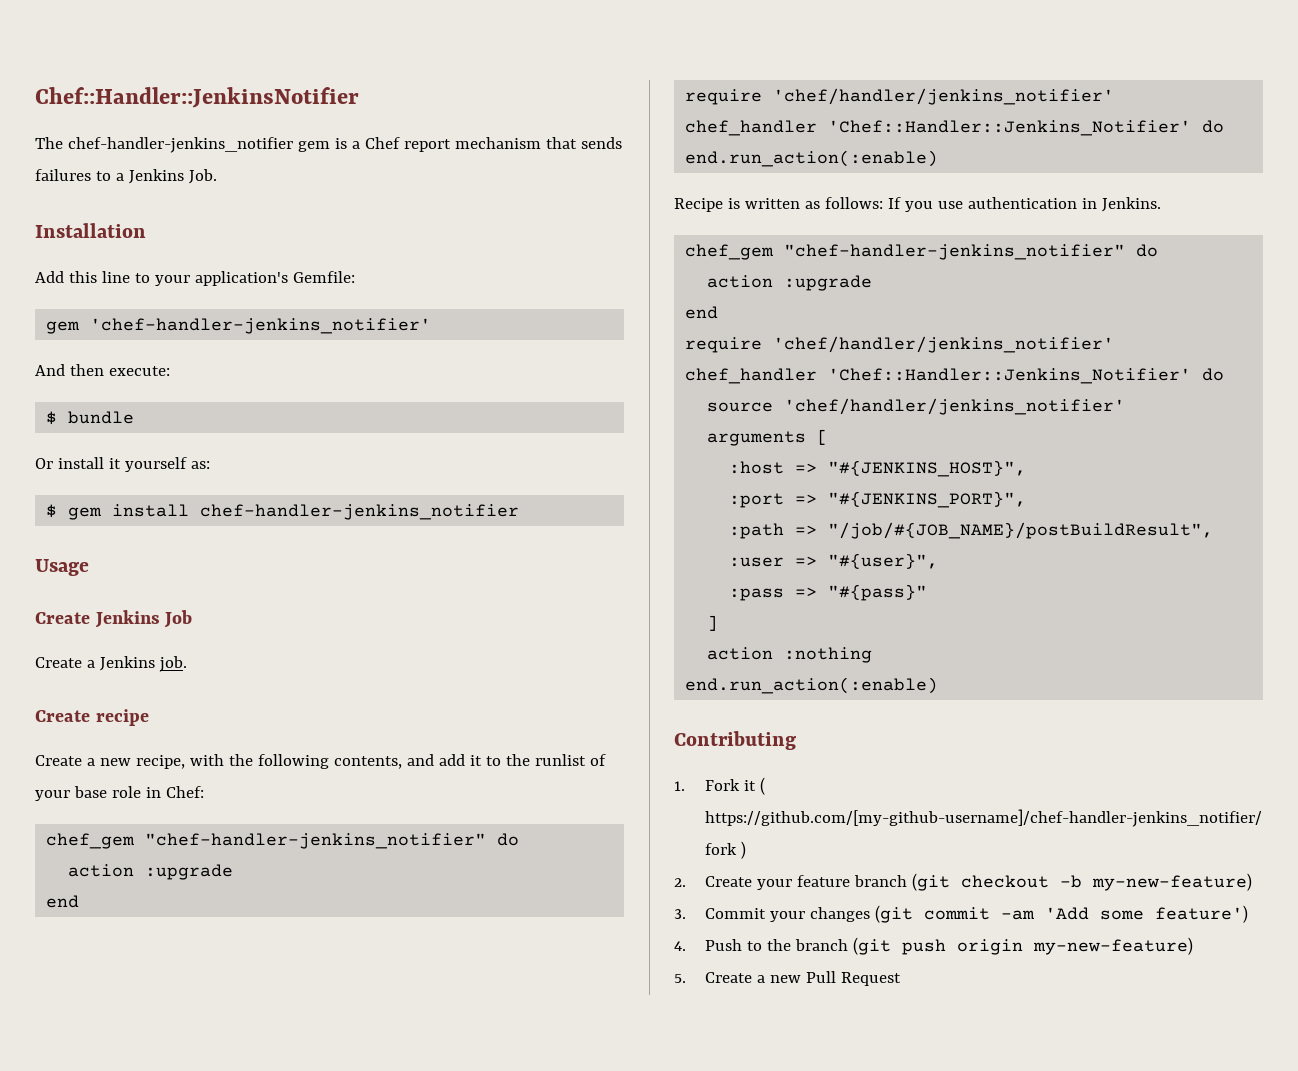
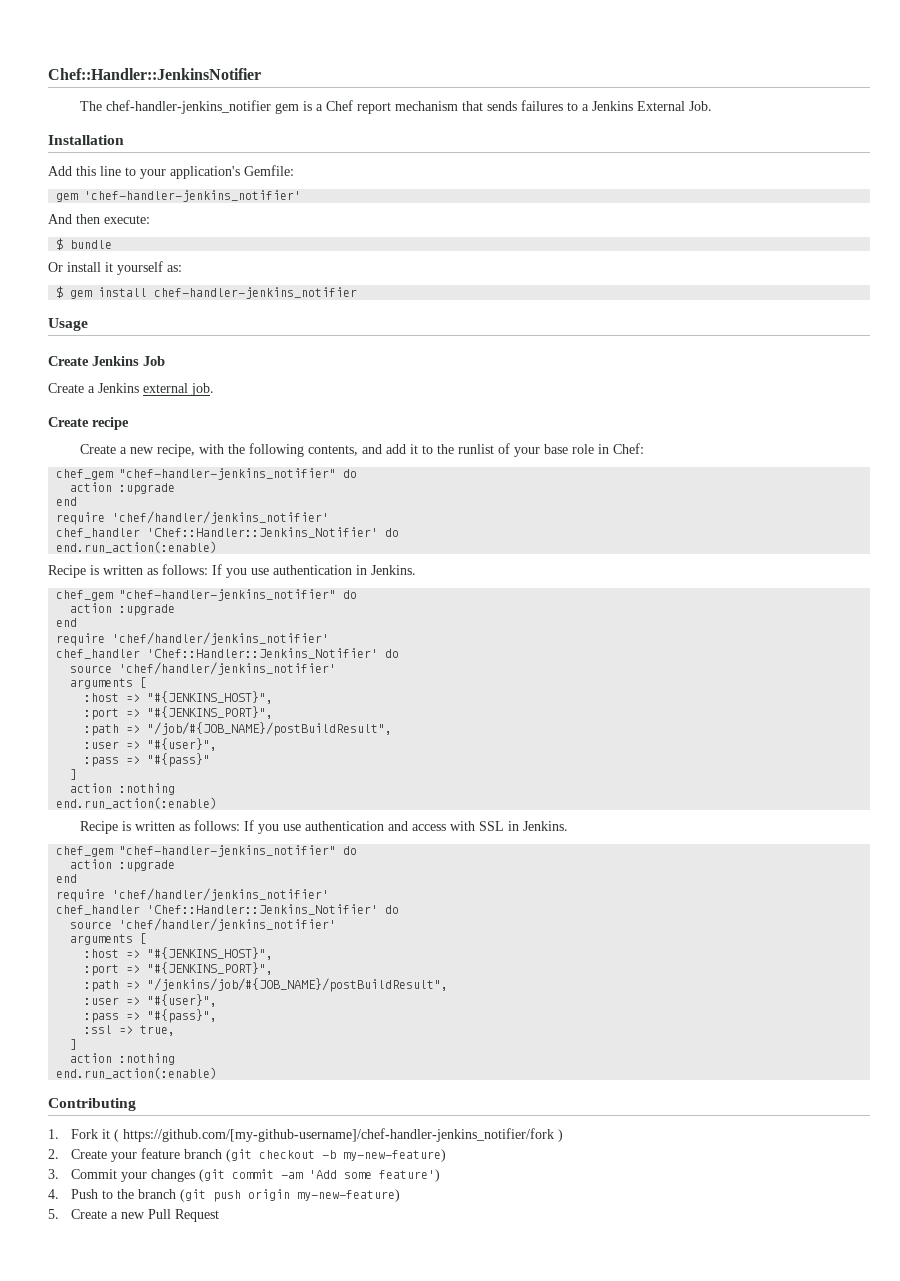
(184, 176) none -> [636,101,685,111] External
(155, 663) none -> [143,383,188,393] external
(939, 685) none -> [79,820,568,834] [56,845,358,857] [70,859,176,872] [56,874,78,883] [56,888,330,902] [56,904,400,915] [70,918,337,931] [70,933,148,945] [84,947,274,960] [84,962,274,976] [84,978,449,992] [84,994,218,1007] [84,1009,218,1023] [84,1025,176,1036] [70,1039,78,1050] [70,1053,176,1065] [56,1067,218,1079] // Recipe is written as follows: If you use authentication and access with SSL in Jenkins. // chef_gem "chef-handler-jenkins_notifier" do // action :upgrade // end // require 'chef/handler/jenkins_notifier' // chef_handler 'Chef::Handler::Jenkins_Notifier' do // source 'chef/handler/jenkins_notifier' // arguments [ // :host => "#{JENKINS_HOST}", // :port => "#{JENKINS_PORT}", // :path => "/jenkins/job/#{JOB_NAME}/postBuildResult", // :user => "#{user}", // :pass => "#{pass}", // :ssl => true, // ] // action :nothing // end.run_action(:enable)

